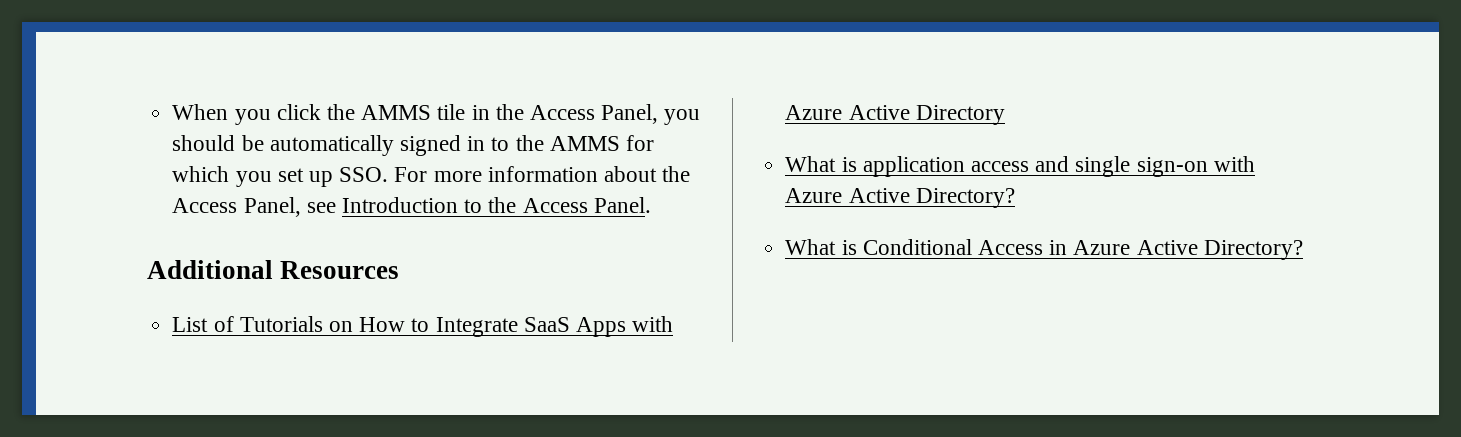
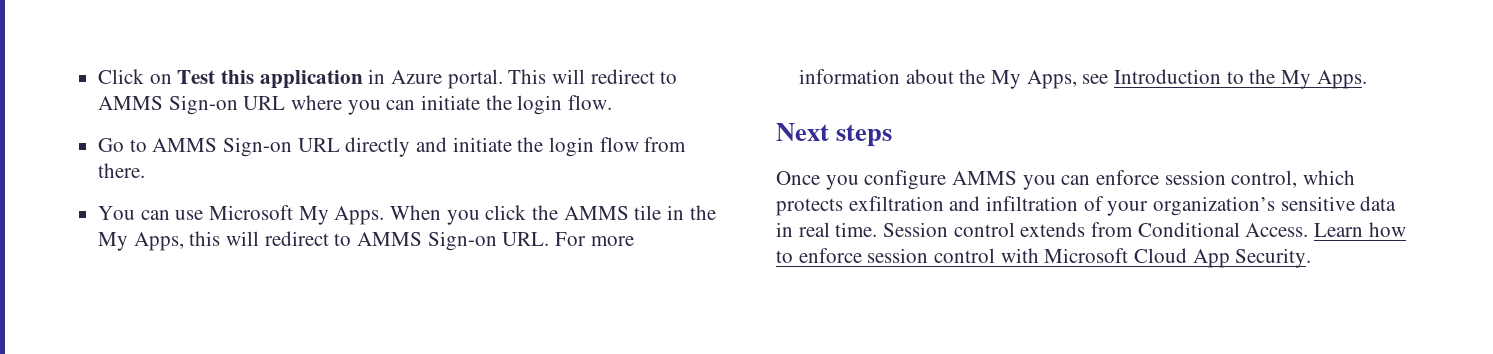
(172, 112) none -> [98,69,678,89] [98,95,613,115] [98,137,687,157] [98,163,146,178] [98,205,385,225] Click on Test this application in Azure portal. This will redirect to AMMS Sign-on URL where you can initiate the login flow. // Go to AMMS Sign-on URL directly and initiate the login flow from there. // You can use Microsoft My Apps.
[529,104,701,125] [172,135,654,156] [172,166,389,187] Access Panel, you should be automatically signed in to the AMMS for which you set up SSO. -> [98,231,550,251] My Apps, this will redirect to AMMS Sign-on URL.
[172,197,301,217] Access Panel, -> [991,70,1077,89] My Apps,
[522,197,651,213] [147,260,400,279] [172,316,674,337] [785,105,1005,125] [785,156,1255,177] [785,188,1015,208] [785,239,1303,260] Access Panel. // Additional Resources // List of Tutorials on How to Integrate SaaS Apps with Azure Active Directory // What is application access and single sign-on with Azure Active Directory? // What is Conditional Access in Azure Active Directory? -> [1281,70,1367,89] [776,123,893,147] [776,170,1356,190] [776,196,1397,216] [776,222,1406,237] [776,248,1312,268] My Apps. // Next steps // Once you configure AMMS you can enforce session control, which protects exfiltration and infiltration of your organization’s sensitive data in real time. Session control extends from Conditional Access. Learn how to enforce session control with Microsoft Cloud App Security.

